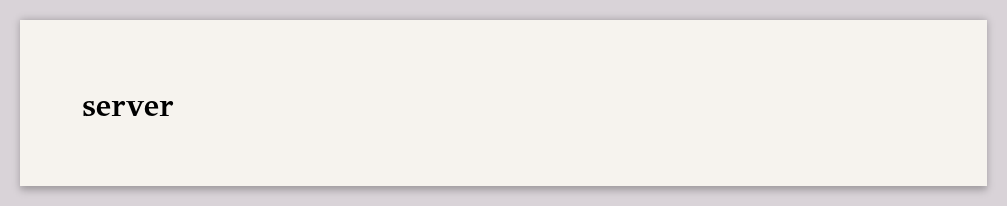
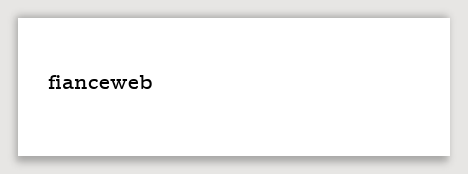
[82,100,174,117] server -> [48,75,153,89] fianceweb

